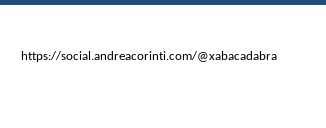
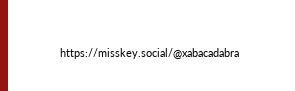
[21,51,277,62] https://social.andreacorinti.com/@xabacadabra -> [60,48,239,59] https://misskey.social/@xabacadabra

